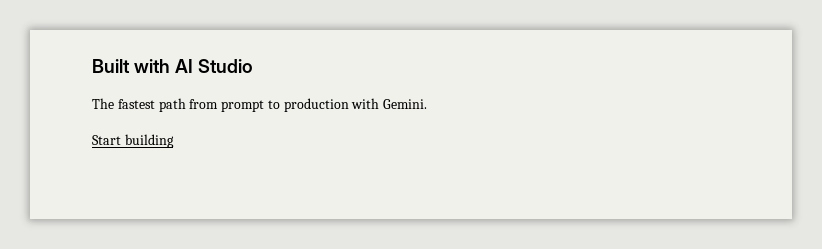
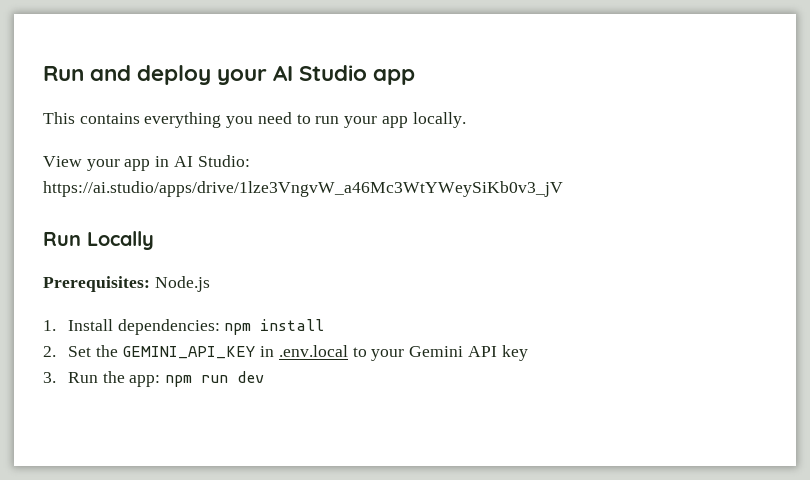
[92,59,253,73] [92,98,428,112] [92,134,174,148] Built with AI Studio // The fastest path from prompt to production with Gemini. // Start building -> [43,65,416,85] [43,112,466,128] [43,155,250,171] [43,181,563,197] [43,231,154,250] [43,276,210,292] [43,319,325,335] [43,345,528,361] [43,371,265,387] Run and deploy your AI Studio app // This contains everything you need to run your app locally. // View your app in AI Studio: https://ai.studio/apps/drive/1lze3VngvW_a46Mc3WtYWeySiKb0v3_jV // Run Locally // Prerequisites: Node.js // 1. Install dependencies: npm install // 2. Set the GEMINI_API_KEY in .env.local to your Gemini API key // 3. Run the app: npm run dev

